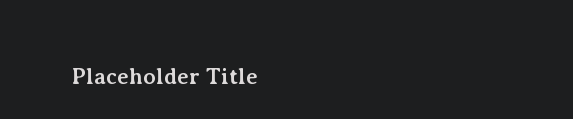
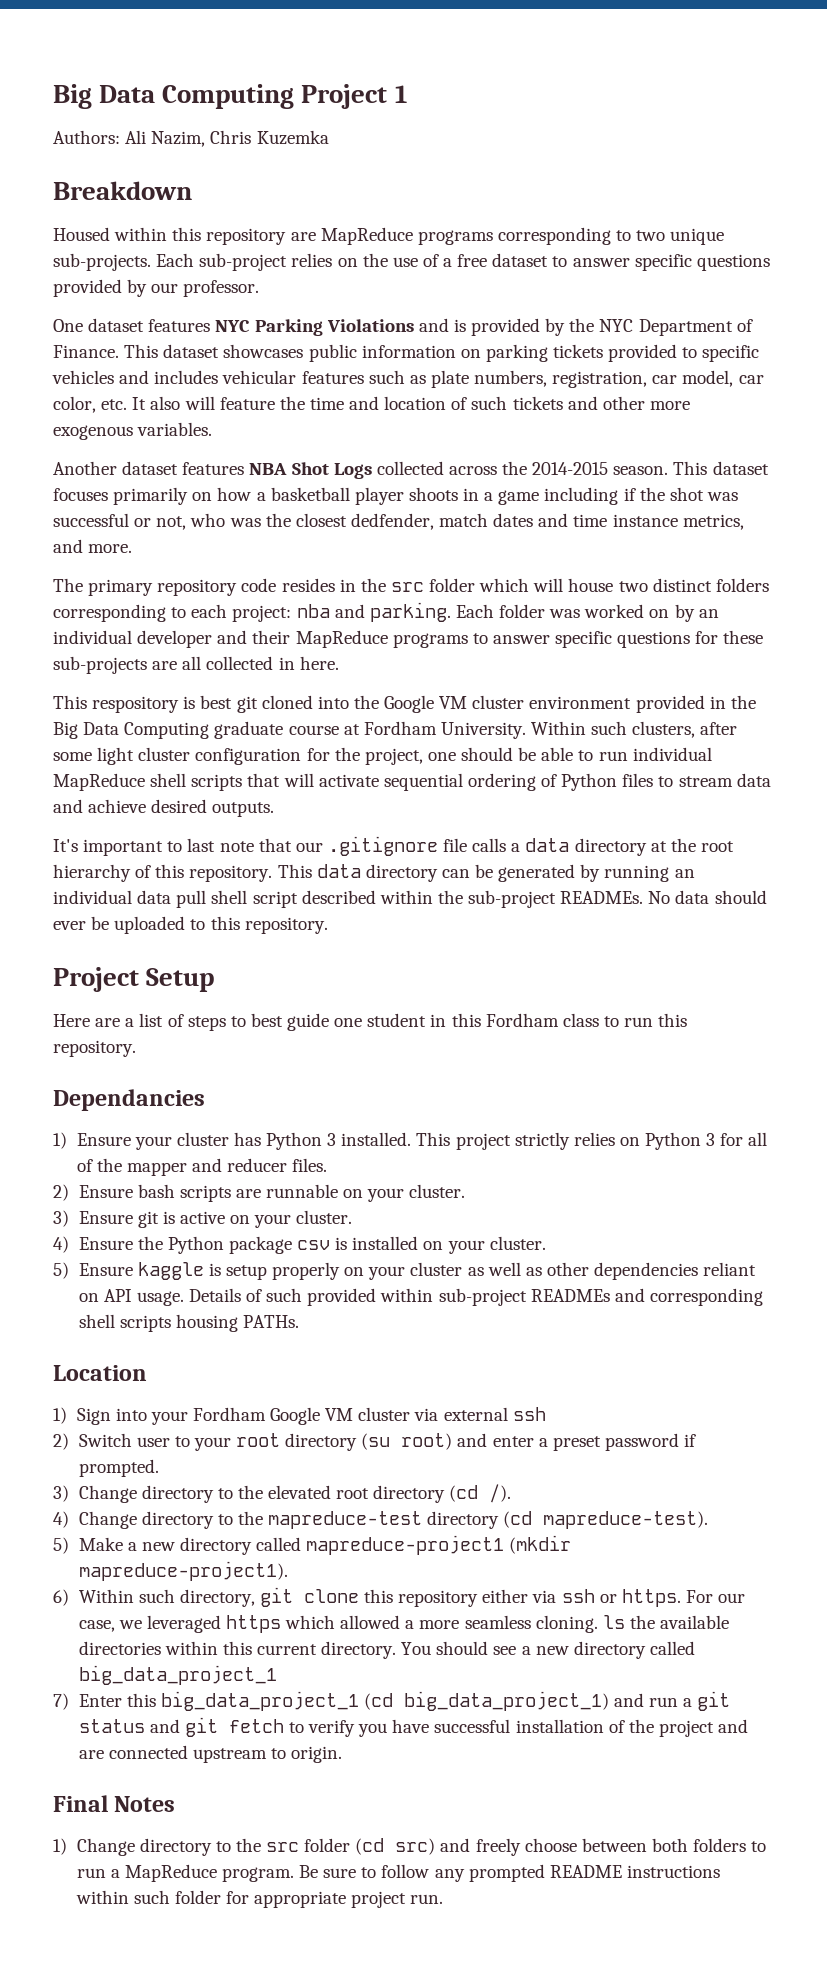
[72,68,258,84] Placeholder Title -> [53,84,407,109] [53,130,329,147] [53,181,192,200] [53,227,725,245] [53,253,770,271] [53,279,260,297] [53,318,753,336] [53,344,760,362] [52,370,764,388] [53,396,690,413] [53,422,213,440] [53,461,769,479] [53,487,738,505] [53,513,744,530] [53,539,133,553] [53,578,769,596] [53,602,719,622] [53,630,764,648] [53,656,339,674] [53,695,756,713] [53,721,738,739] [53,747,712,765] [53,773,771,791] [53,799,275,817] [53,836,734,856] [53,864,695,882] [53,890,767,908] [53,916,328,934] [53,967,215,992] [53,1013,688,1031] [53,1040,136,1057] [53,1089,205,1111] [53,1132,768,1150] [76,1158,328,1176] [53,1184,466,1202] [53,1210,353,1228] [53,1236,546,1254] [53,1262,757,1280] [78,1288,763,1306] [78,1314,299,1332] [53,1365,147,1381] [53,1407,546,1425] [53,1433,697,1451] [78,1459,159,1477] [53,1484,512,1503] [53,1511,709,1529] [53,1535,572,1555] [78,1561,288,1581] [53,1587,746,1607] [78,1615,730,1633] [78,1641,695,1659] [78,1665,277,1685] [53,1691,731,1711] [78,1717,749,1737] [78,1745,343,1763] [53,1795,176,1812] [53,1838,767,1856] [76,1864,720,1882] [75,1890,444,1908] Big Data Computing Project 1 // Authors: Ali Nazim, Chris Kuzemka // Breakdown // Housed within this repository are MapReduce programs corresponding to two unique sub-projects. Each sub-project relies on the use of a free dataset to answer specific questions provided by our professor. // One dataset features NYC Parking Violations and is provided by the NYC Department of Finance. This dataset showcases public information on parking tickets provided to specific vehicles and includes vehicular features such as plate numbers, registration, car model, car color, etc. It also will feature the time and location of such tickets and other more exogenous variables. // Another dataset features NBA Shot Logs collected across the 2014-2015 season. This dataset focuses primarily on how a basketball player shoots in a game including if the shot was successful or not, who was the closest dedfender, match dates and time instance metrics, and more. // The primary repository code resides in the src folder which will house two distinct folders corresponding to each project: nba and parking. Each folder was worked on by an individual developer and their MapReduce programs to answer specific questions for these sub-projects are all collected in here. // This respository is best git cloned into the Google VM cluster environment provided in the Big Data Computing graduate course at Fordham University. Within such clusters, after some light cluster configuration for the project, one should be able to run individual MapReduce shell scripts that will activate sequential ordering of Python files to stream data and achieve desired outputs. // It's important to last note that our .gitignore file calls a data directory at the root hierarchy of this repository. This data directory can be generated by running an individual data pull shell script described within the sub-project READMEs. No data should ever be uploaded to this repository. // Project Setup // Here are a list of steps to best guide one student in this Fordham class to run this repository. // Dependancies // 1) Ensure your cluster has Python 3 installed. This project strictly relies on Python 3 for all of the mapper and reducer files. // 2) Ensure bash scripts are runnable on your cluster. // 3) Ensure git is active on your cluster. // 4) Ensure the Python package csv is installed on your cluster. // 5) Ensure kaggle is setup properly on your cluster as well as other dependencies reliant on API usage. Details of such provided within sub-project READMEs and corresponding shell scripts housing PATHs. // Location // 1) Sign into your Fordham Google VM cluster via external ssh // 2) Switch user to your root directory (su root) and enter a preset password if prompted. // 3) Change directory to the elevated root directory (cd /). // 4) Change directory to the mapreduce-test directory (cd mapreduce-test). // 5) Make a new directory called mapreduce-project1 (mkdir mapreduce-project1). // 6) Within such directory, git clone this repository either via ssh or https. For our case, we leveraged https which allowed a more seamless cloning. ls the available directories within this current directory. You should see a new directory called big_data_project_1 // 7) Enter this big_data_project_1 (cd big_data_project_1) and run a git status and git fetch to verify you have successful installation of the project and are connected upstream to origin. // Final Notes // 1) Change directory to the src folder (cd src) and freely choose between both folders to run a MapReduce program. Be sure to follow any prompted README instructions within such folder for appropriate project run.

